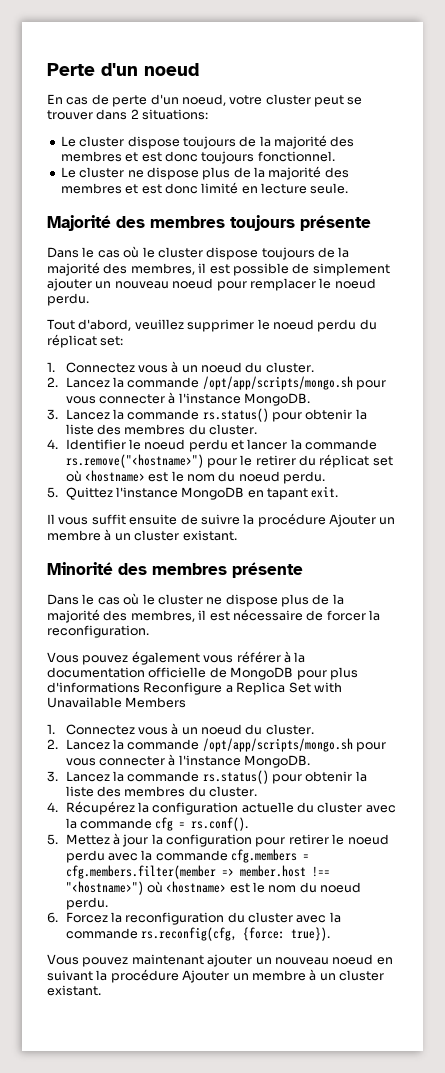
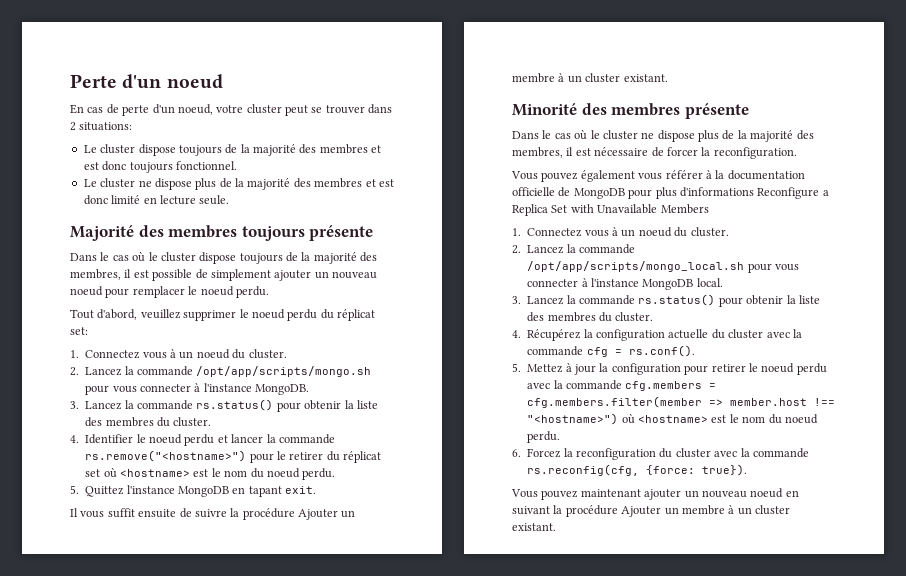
[202,738,387,752] [65,754,311,768] /opt/app/scripts/mongo.sh pour vous connecter à l'instance MongoDB. -> [527,261,799,273] [527,278,723,290] /opt/app/scripts/mongo_local.sh pour vous connecter à l'instance MongoDB local.

